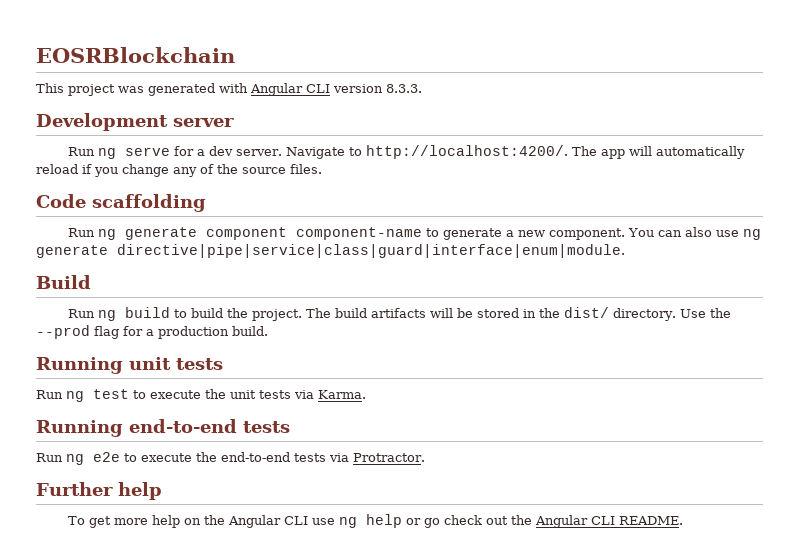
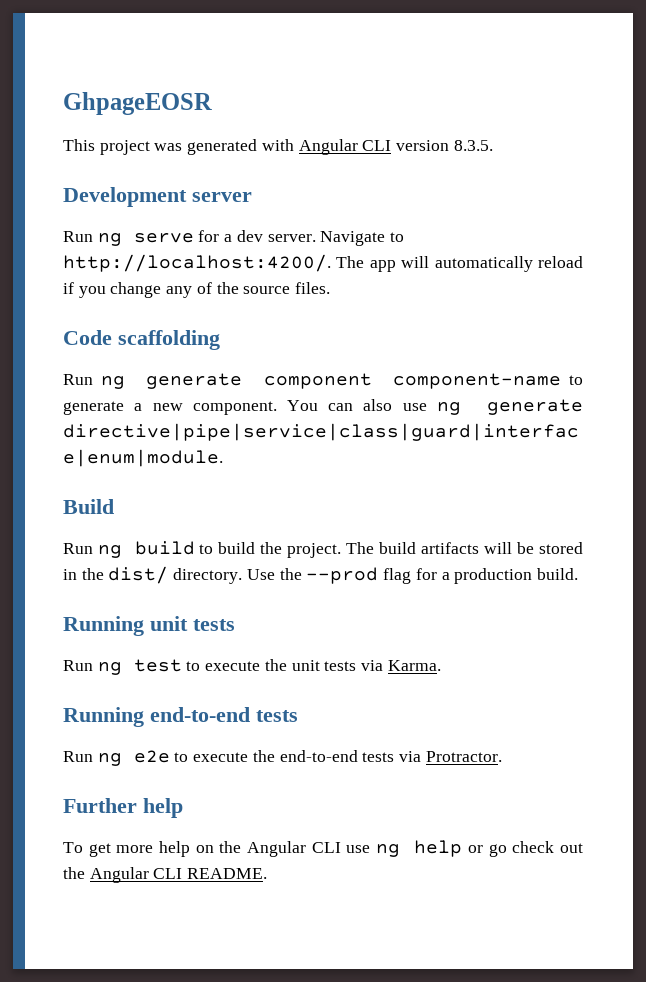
[36,47,235,63] EOSRBlockchain -> [63,92,212,115] GhpageEOSR
[386,84,422,93] 8.3.3. -> [453,140,493,151] 8.3.5.

